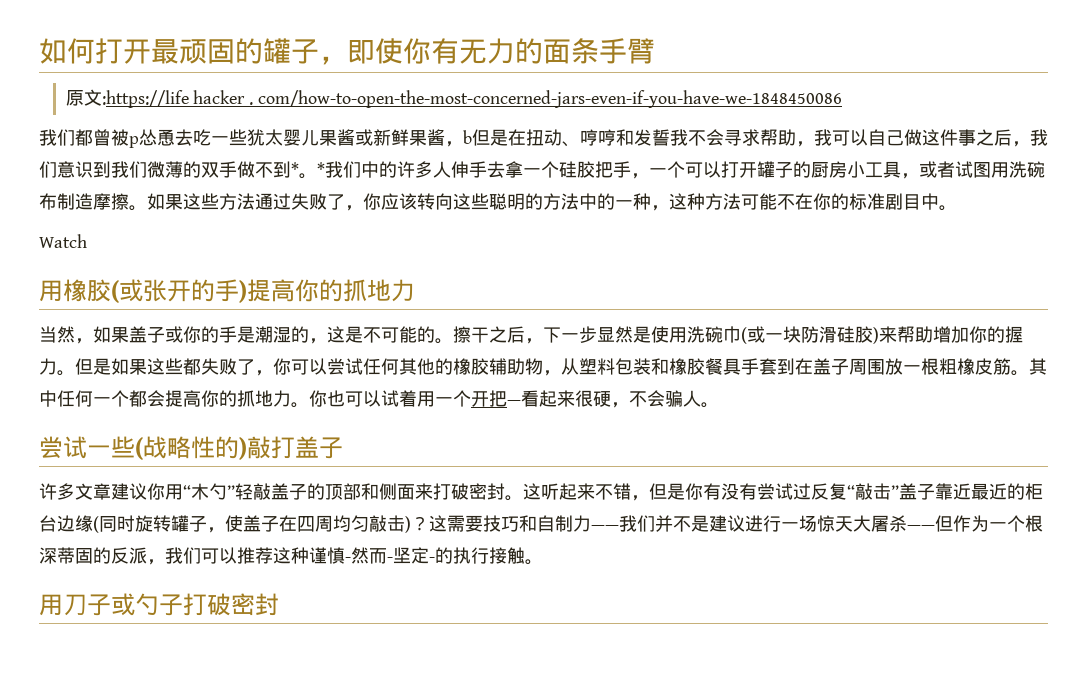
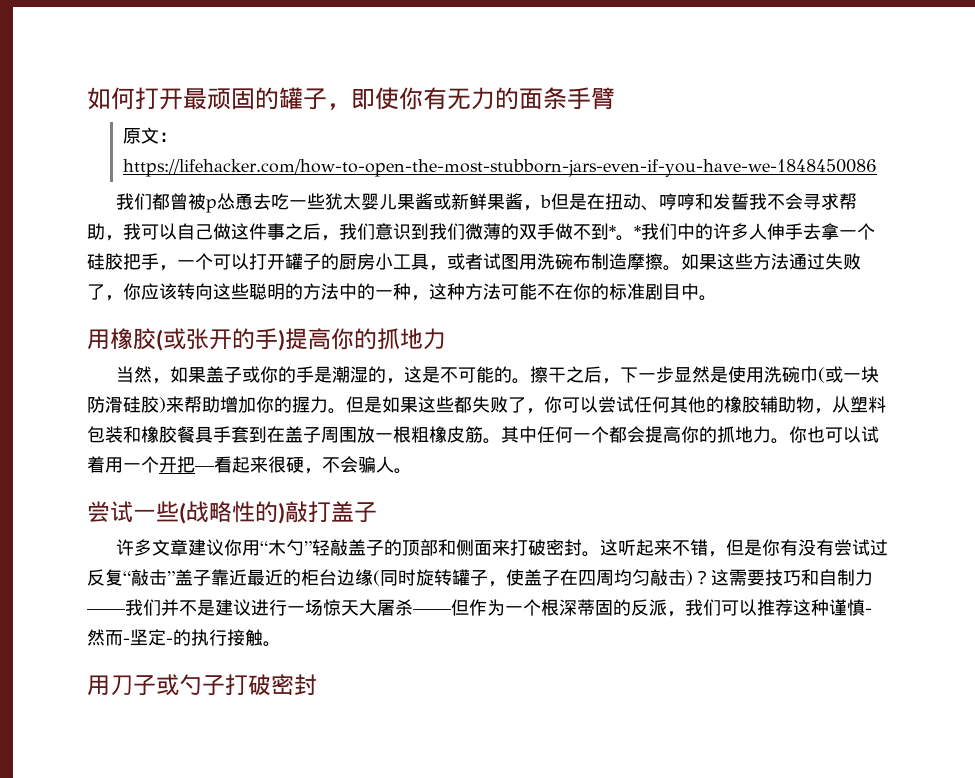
[101,90,843,108] :https://life hacker . com/how-to-open-the-most-concerned-jars-even-if-you-have-we-1848450086 -> [158,132,177,142] [122,159,877,177] ：https://lifehacker.com/how-to-open-the-most-stubborn-jars-even-if-you-have-we-1848450086
[39,234,87,248] // Watch -> (717, 298) none

